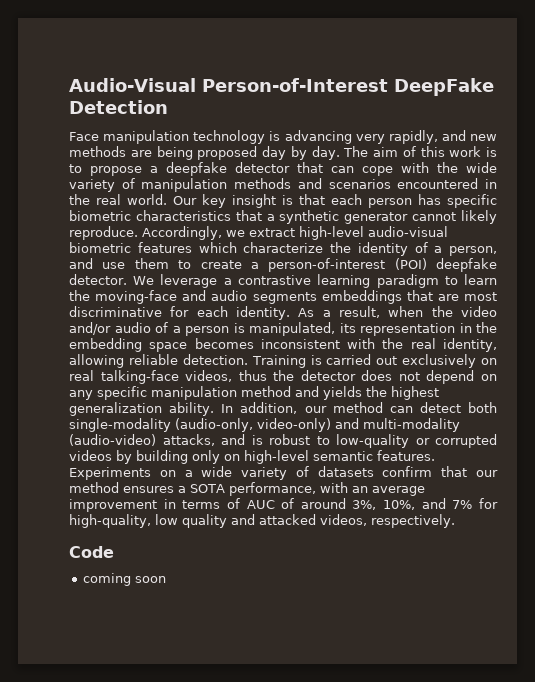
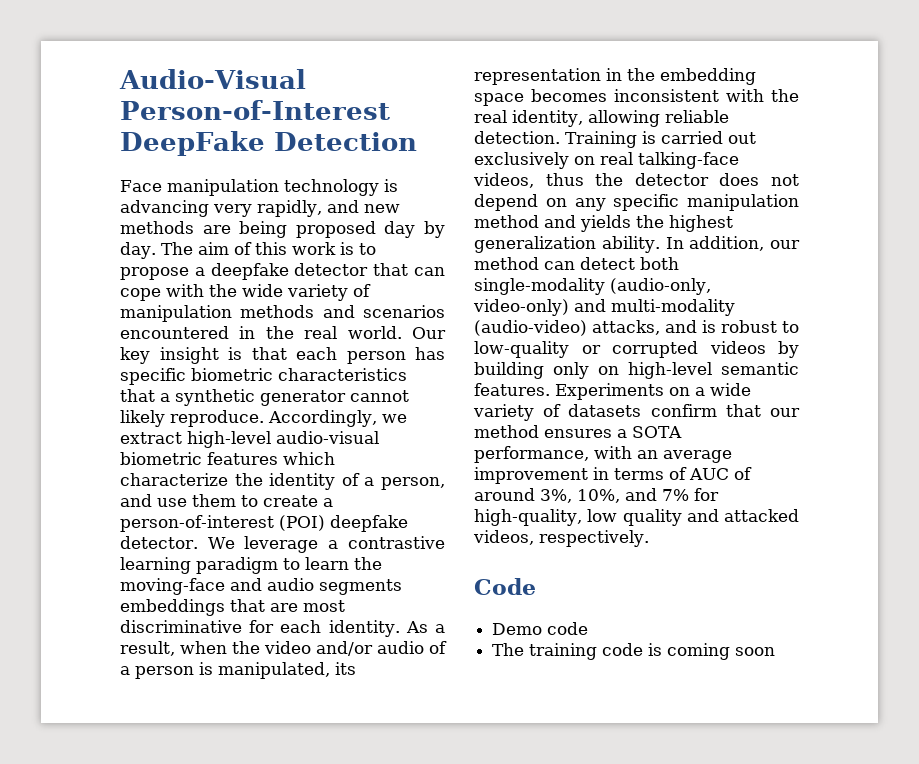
(114, 552) none -> [492,622,589,635] [492,643,663,660] Demo code // The training code is

